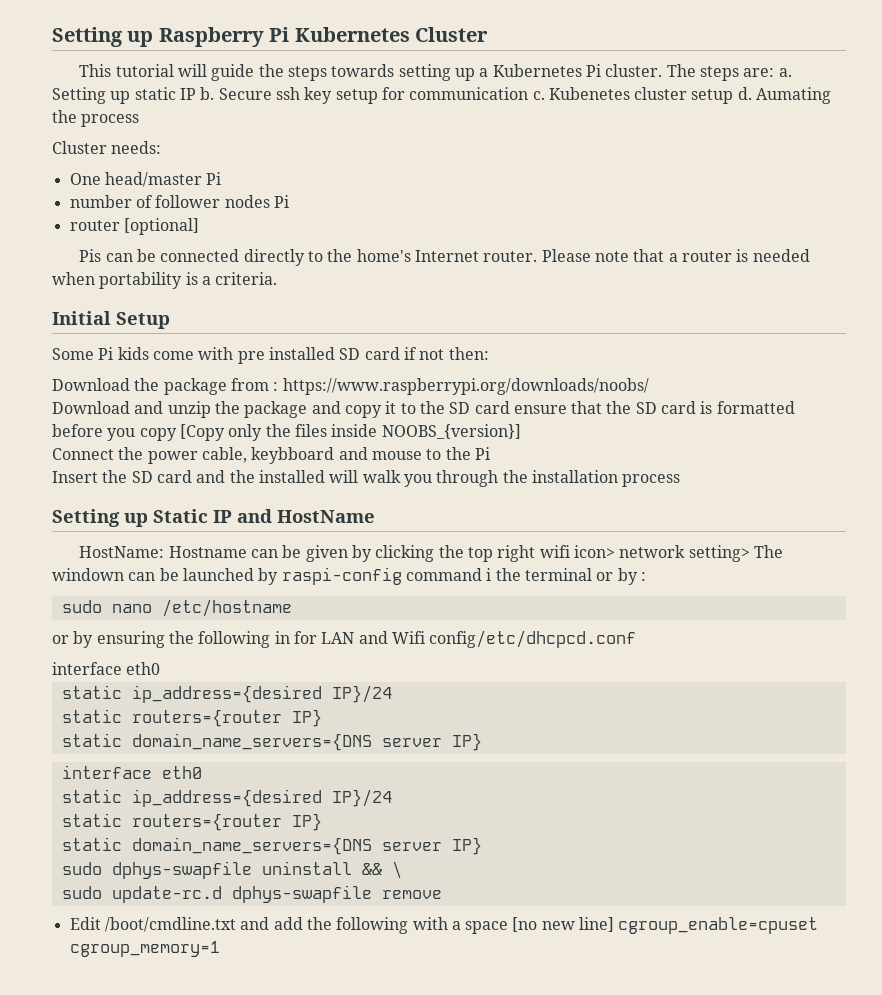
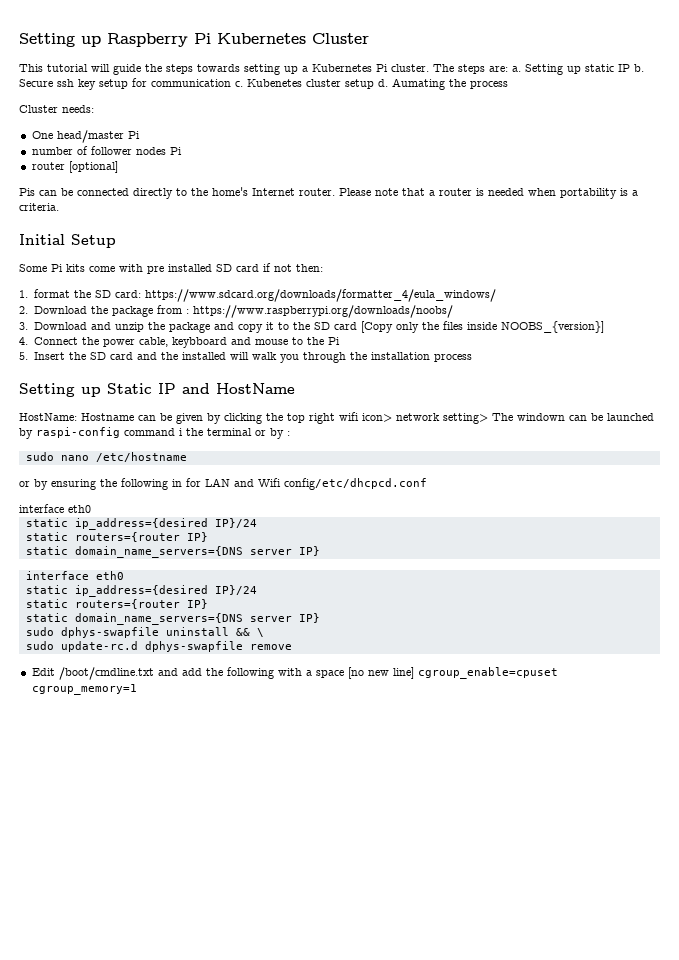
[117,347,149,360] kids -> [66,264,85,272] kits
(489, 353) none -> [19,289,496,302] [19,306,28,314] 1. format the SD card: https://www.sdcard.org/downloads/formatter_4/eula_windows/ // 2.
(649, 386) none -> [19,322,28,330] 3.
[513,401,795,414] [52,424,177,441] ensure that the SD card is formatted before you copy -> (357, 326) none
(521, 431) none -> [19,337,28,345] 4.
(490, 453) none -> [19,352,28,360] 5.

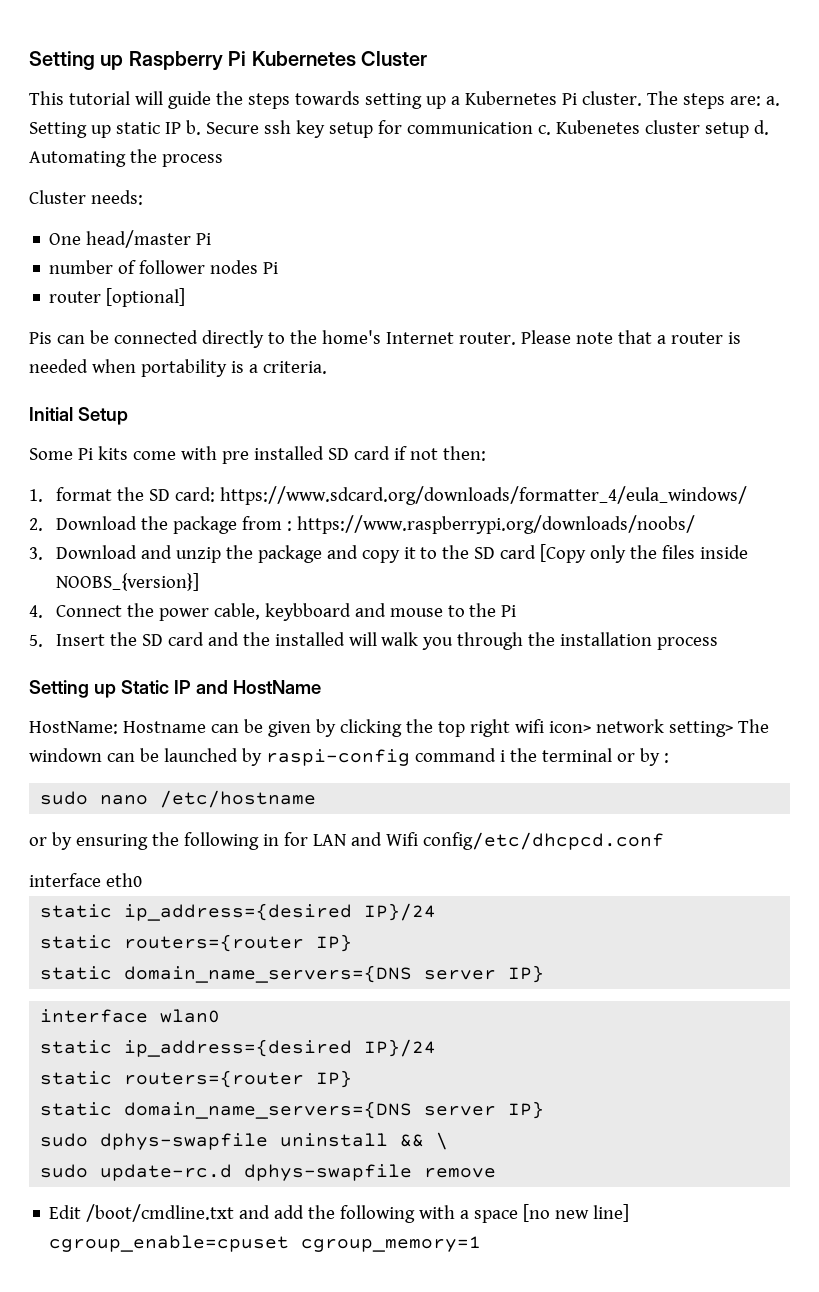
[392,78,445,90] Aumating -> [29,151,126,167] Automating
[95,571,124,580] eth0 -> [160,1009,221,1023] wlan0

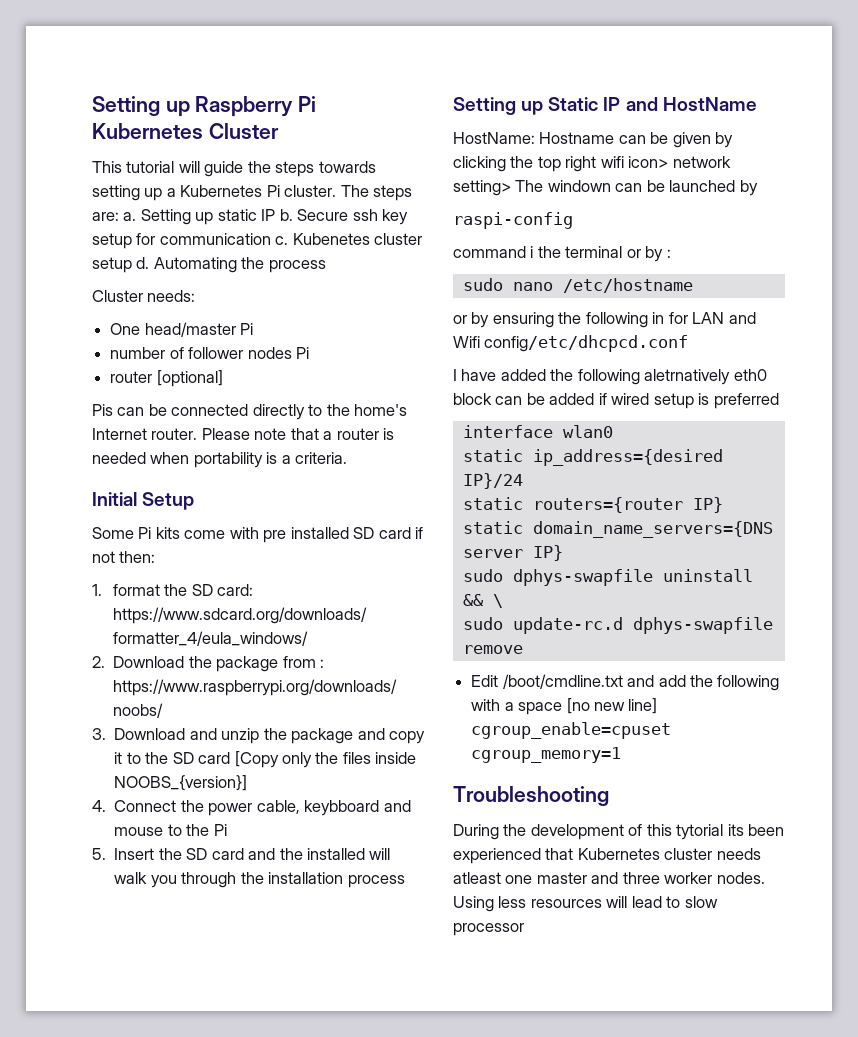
(262, 757) none -> (758, 188) //
(410, 757) none -> (573, 220) //
[29,873,142,887] [40,903,437,921] [40,934,353,952] [40,965,545,983] interface eth0 // static ip_address={desired IP}/24 // static routers={router IP} // static domain_name_servers={DNS server IP} -> [453,369,767,385] [453,393,779,409] I have added the following aletrnatively eth0 block can be added if wired setup is preferred
(482, 1244) none -> [453,786,609,806] [453,824,785,840] [453,848,761,864] [453,872,765,884] [453,896,718,912] [453,923,524,936] // Troubleshooting // During the development of this tytorial its been experienced that Kubernetes cluster needs atleast one master and three worker nodes. Using less resources will lead to slow processor

